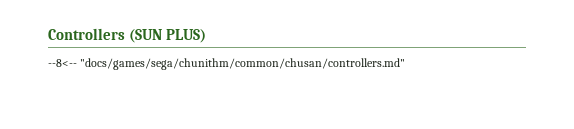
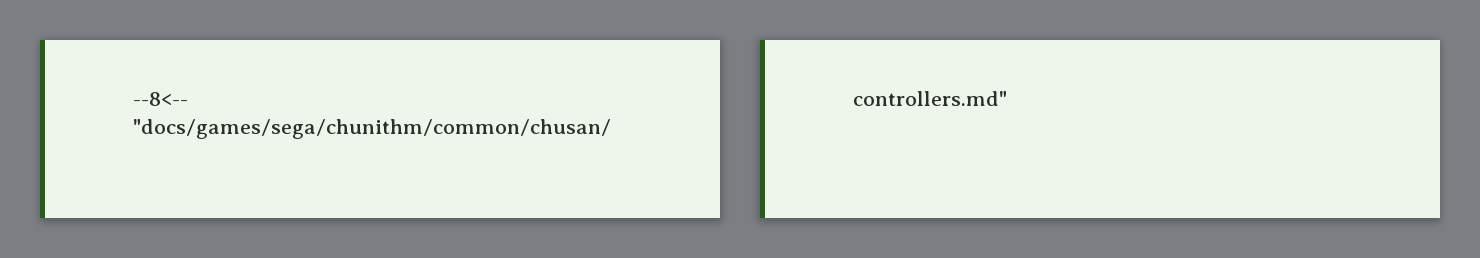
[48,28,207,43] Controllers (SUN PLUS) // -> (133, 99) none

